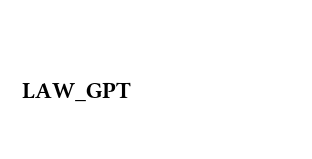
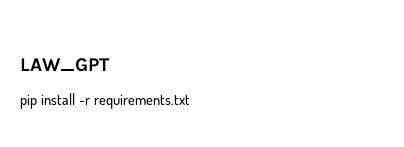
(131, 92) none -> [20,93,190,109] // pip install -r requirements.txt

